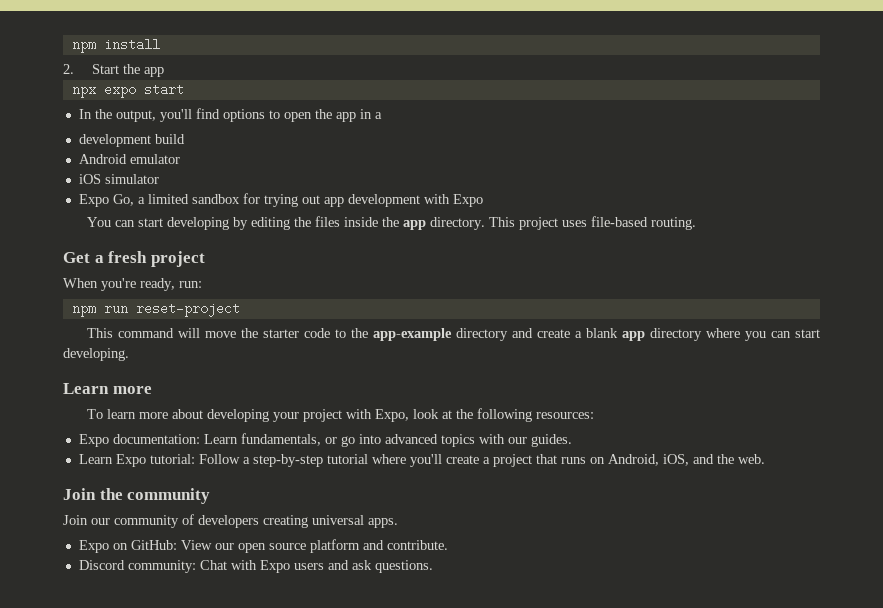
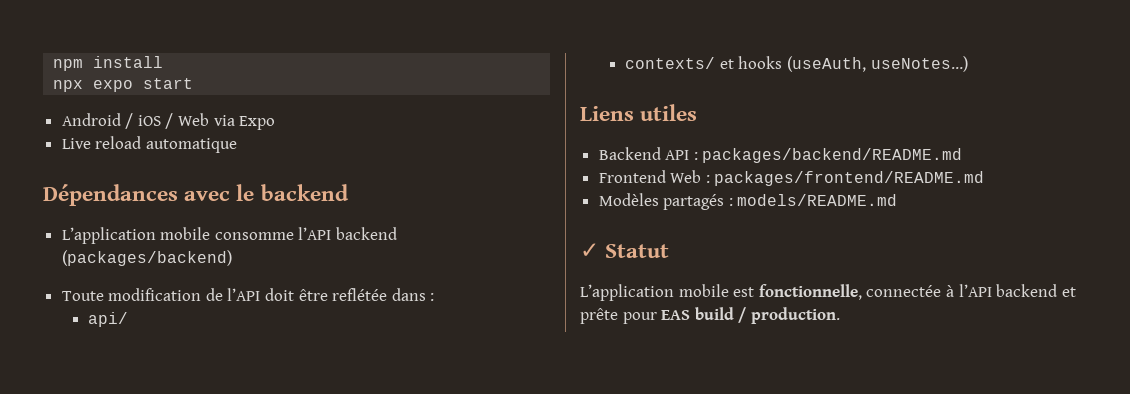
[63,64,164,77] // 2. Start the app -> (164, 62) none
[78,108,382,122] [78,134,185,147] [78,154,180,164] [78,174,159,184] [78,193,483,207] [87,216,697,230] [63,251,205,267] [63,278,202,291] [71,302,240,317] [87,328,820,341] [63,348,129,361] [63,383,152,394] [87,408,595,422] [78,433,572,447] [78,454,765,467] [63,488,211,504] [63,514,398,528] [78,539,448,553] [78,560,433,573] In the output, you'll find options to open the app in a // development build // Android emulator // iOS simulator // Expo Go, a limited sandbox for trying out app development with Expo // You can start developing by editing the files inside the app directory. This project uses file-based routing. // Get a fresh project // When you're ready, run: // npm run reset-project // This command will move the starter code to the app-example directory and create a blank app directory where you can start developing. // Learn more // To learn more about developing your project with Expo, look at the following resources: // Expo documentation: Learn fundamentals, or go into advanced topics with our guides. // Learn Expo tutorial: Follow a step-by-step tutorial where you'll create a project that runs on Android, iOS, and the web. // Join the community // Join our community of developers creating universal apps. // Expo on GitHub: View our open source platform and contribute. // Discord community: Chat with Expo users and ask questions. -> [61,113,276,130] [61,136,237,153] [43,184,349,206] [61,227,398,244] [61,250,232,266] [61,288,435,301] [88,312,129,327] [625,56,968,72] [580,104,698,121] [598,147,963,163] [598,170,985,186] [598,193,898,210] [580,243,670,258] [580,284,1076,301] [580,307,840,324] Android / iOS / Web via Expo // Live reload automatique // Dépendances avec le backend // L’application mobile consomme l’API backend (packages/backend) // Toute modification de l’API doit être reflétée dans : // api/ // contexts/ et hooks (useAuth, useNotes…) // Liens utiles // Backend API : packages/backend/README.md // Frontend Web : packages/frontend/README.md // Modèles partagés : models/README.md // ✓ Statut // L’application mobile est fonctionnelle, connectée à l’API backend et prête pour EAS build / production.

